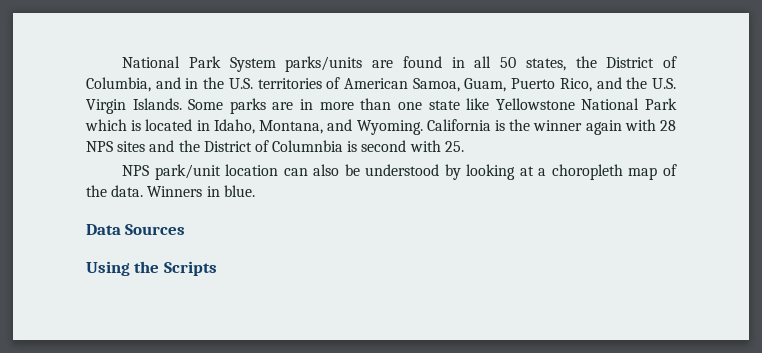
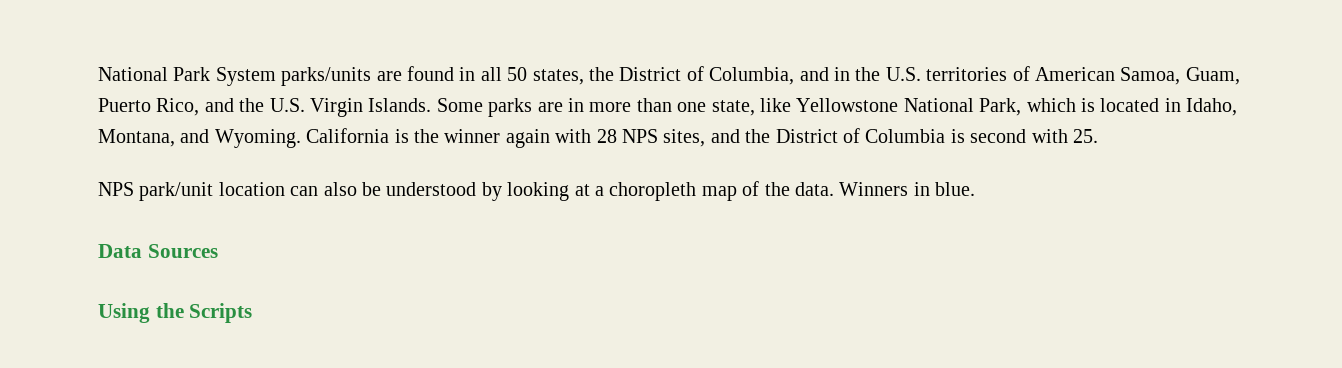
[428,100,460,110] state -> [711,100,755,116] state,
[645,98,678,110] Park -> [979,98,1022,116] Park,
[117,141,146,152] sites -> [663,129,706,147] sites,
[272,140,344,152] Columnbia -> [865,129,946,143] Columbia

